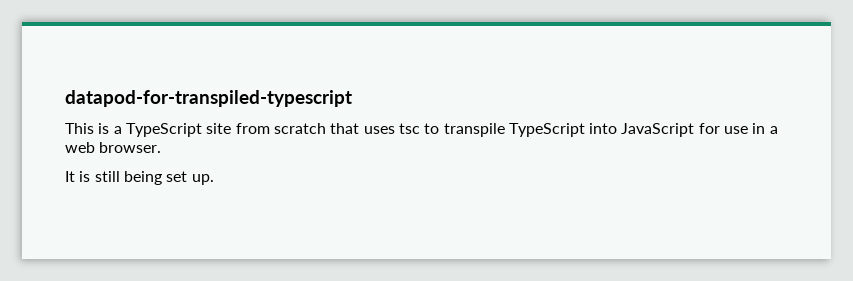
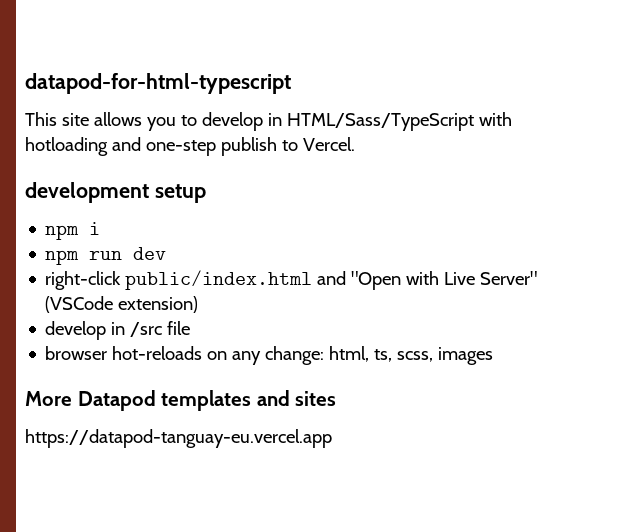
[65,90,352,107] datapod-for-transpiled-typescript -> [25,73,291,94] datapod-for-html-typescript
[98,123,778,137] [65,142,162,153] [65,171,214,185] is a TypeScript site from scratch that uses tsc to transpile TypeScript into JavaScript for use in a web browser. // It is still being set up. -> [61,112,512,131] [25,137,355,156] [25,182,206,203] [45,222,101,240] [45,247,167,265] [45,270,538,290] [45,296,199,313] [45,321,191,340] [45,346,494,365] [25,390,337,411] [25,429,332,448] site allows you to develop in HTML/Sass/TypeScript with hotloading and one-step publish to Vercel. // development setup // npm i // npm run dev // right-click public/index.html and "Open with Live Server" (VSCode extension) // develop in /src file // browser hot-reloads on any change: html, ts, scss, images // More Datapod templates and sites // https://datapod-tanguay-eu.vercel.app

